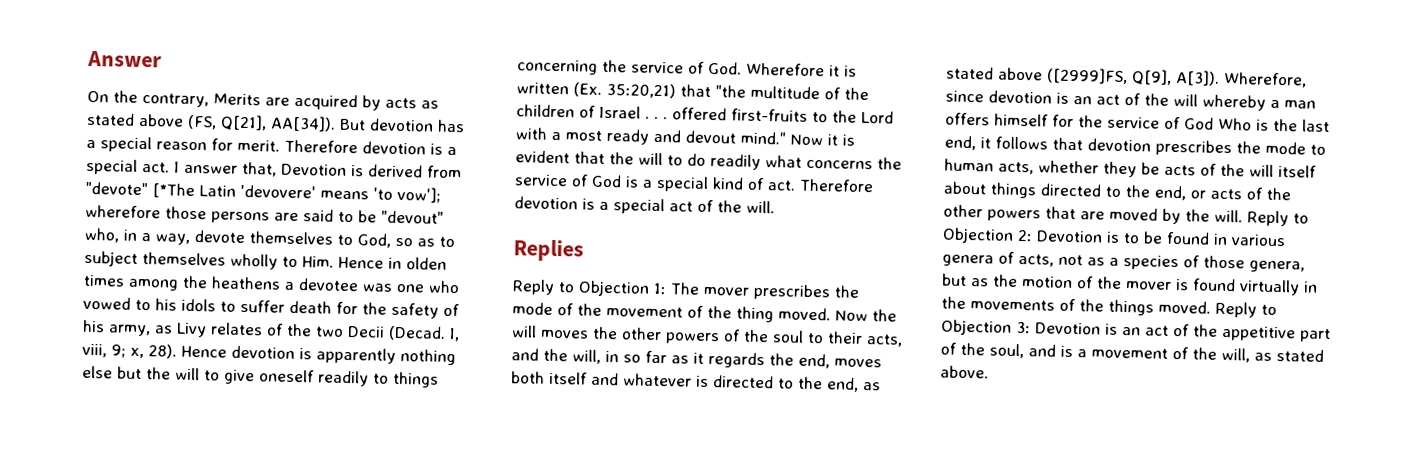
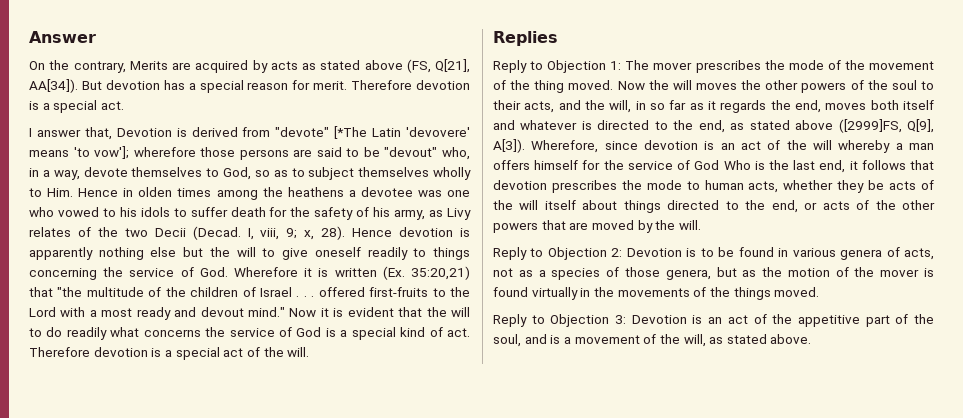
(170, 167) none -> (124, 105) //
(1243, 216) none -> (701, 225) //
(1211, 307) none -> (820, 292) //

